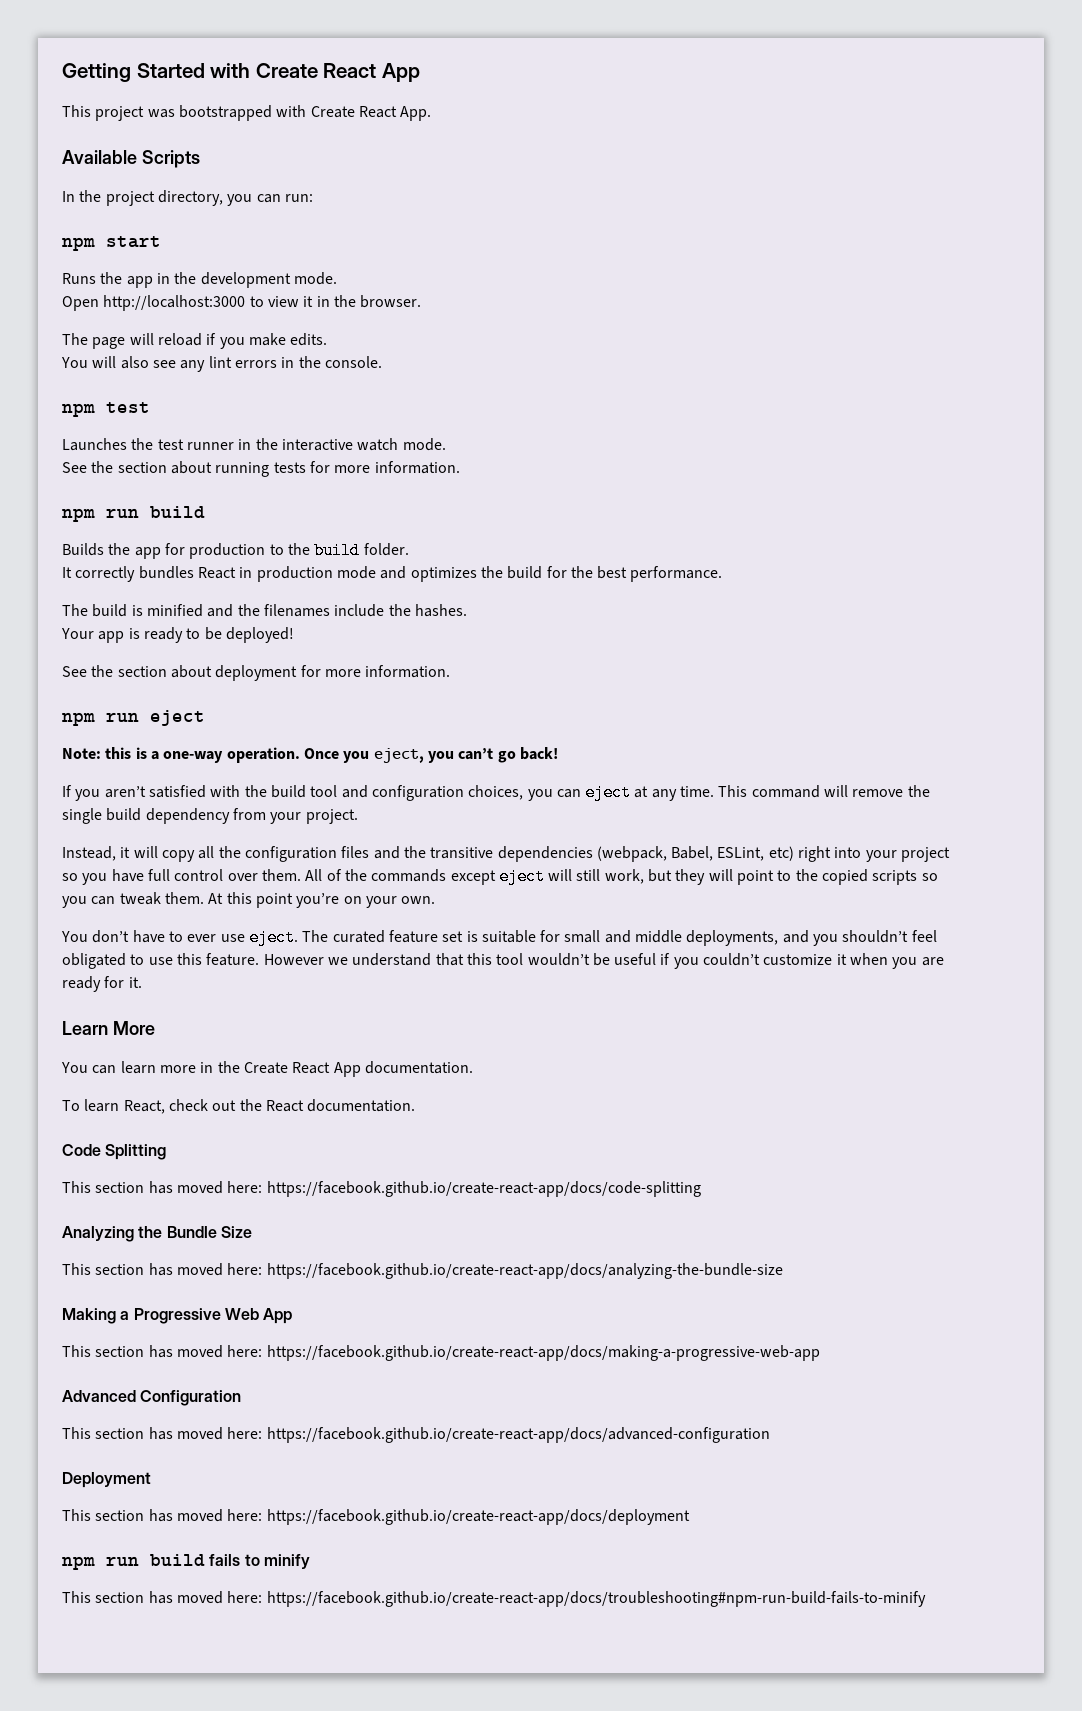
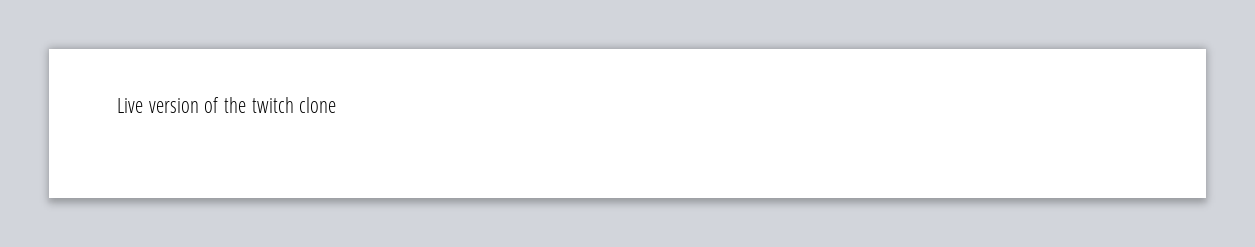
[62,63,420,82] [62,105,432,121] [62,150,200,168] [62,190,313,206] [62,236,161,251] [62,272,337,288] [62,295,422,311] [62,333,328,349] [61,356,382,372] [62,402,150,417] [62,438,446,451] [62,461,460,477] [62,506,205,522] [62,542,409,559] [62,566,723,582] [62,604,467,617] [61,627,294,643] [62,665,451,681] [62,710,205,726] [62,747,558,763] [62,784,930,801] [62,808,358,824] [62,846,951,862] [62,868,938,885] [62,892,436,908] [61,929,937,946] [62,953,944,969] [62,976,142,992] [62,1021,155,1035] [61,1061,473,1077] [62,1099,416,1114] [62,1144,167,1160] [62,1181,701,1197] [62,1226,252,1242] [62,1263,783,1279] [62,1308,293,1324] [62,1345,820,1361] [62,1390,242,1406] [62,1427,770,1443] [62,1472,151,1488] [62,1509,690,1525] [62,1554,310,1570] [62,1591,926,1607] Getting Started with Create React App // This project was bootstrapped with Create React App. // Available Scripts // In the project directory, you can run: // npm start // Runs the app in the development mode. // Open http://localhost:3000 to view it in the browser. // The page will reload if you make edits. // You will also see any lint errors in the console. // npm test // Launches the test runner in the interactive watch mode. // See the section about running tests for more information. // npm run build // Builds the app for production to the build folder. // It correctly bundles React in production mode and optimizes the build for the best performance. // The build is minified and the filenames include the hashes. // Your app is ready to be deployed! // See the section about deployment for more information. // npm run eject // Note: this is a one-way operation. Once you eject, you can’t go back! // If you aren’t satisfied with the build tool and configuration choices, you can eject at any time. This command will remove the single build dependency from your project. // Instead, it will copy all the configuration files and the transitive dependencies (webpack, Babel, ESLint, etc) right into your project so you have full control over them. All of the commands except eject will still work, but they will point to the copied scripts so you can tweak them. At this point you’re on your own. // You don’t have to ever use eject. The curated feature set is suitable for small and middle deployments, and you shouldn’t feel obligated to use this feature. However we understand that this tool wouldn’t be useful if you couldn’t customize it when you are ready for it. // Learn More // You can learn more in the Create React App documentation. // To learn React, check out the React documentation. // Code Splitting // This section has moved here: https://facebook.github.io/create-react-app/docs/code-splitting // Analyzing the Bundle Size // This section has moved here: https://facebook.github.io/create-react-app/docs/analyzing-the-bundle-size // Making a Progressive Web App // This section has moved here: https://facebook.github.io/create-react-app/docs/making-a-progressive-web-app // Advanced Configuration // This section has moved here: https://facebook.github.io/create-react-app/docs/advanced-configuration // Deployment // This section has moved here: https://facebook.github.io/create-react-app/docs/deployment // npm run build fails to minify // This section has moved here: https://facebook.github.io/create-react-app/docs/troubleshooting#npm-run-build-fails-to-minify -> [117,97,337,113] Live version of the twitch clone

